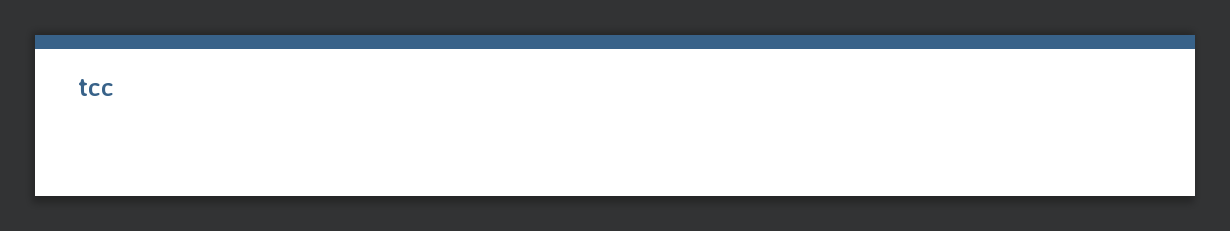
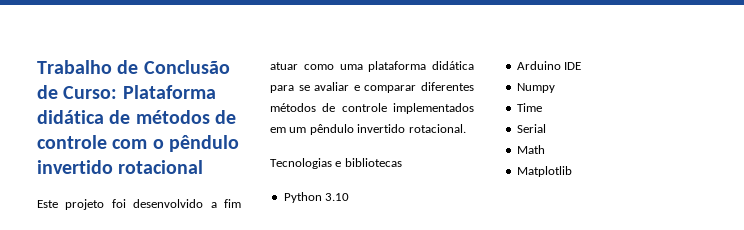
[78,79,114,96] tcc -> [37,60,230,74] [37,85,216,99] [37,110,236,124] [37,135,239,152] [37,160,204,174] [37,199,242,210] [270,61,474,72] [270,82,474,93] [270,103,474,114] [270,124,466,135] [270,158,402,169] [283,192,350,203] [516,61,582,70] [516,83,555,93] [516,103,542,112] [516,124,546,133] [516,145,545,154] [516,166,572,177] Trabalho de Conclusão de Curso: Plataforma didática de métodos de controle com o pêndulo invertido rotacional // Este projeto foi desenvolvido a fim atuar como uma plataforma didática para se avaliar e comparar diferentes métodos de controle implementados em um pêndulo invertido rotacional. // Tecnologias e bibliotecas // Python 3.10 // Arduino IDE // Numpy // Time // Serial // Math // Matplotlib

